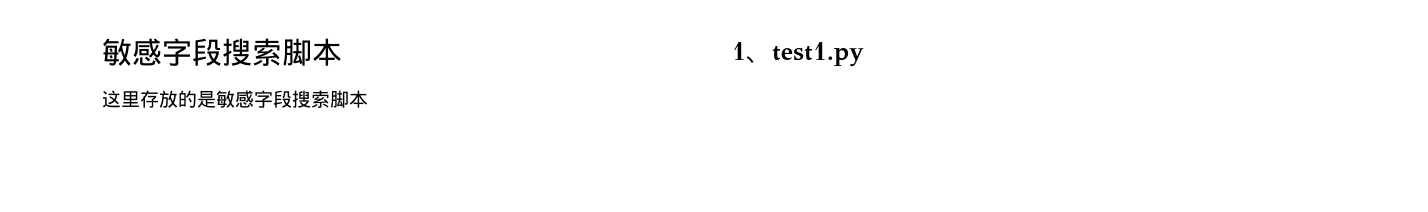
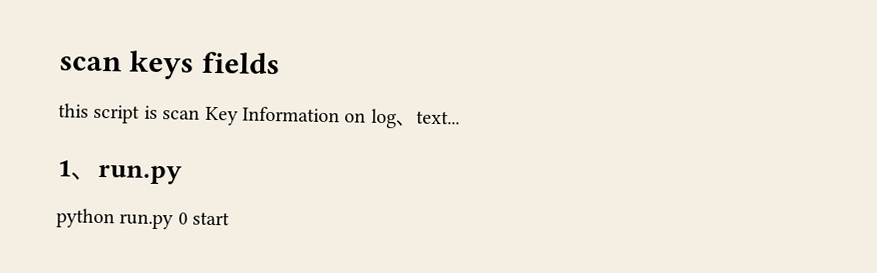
[102,38,342,66] [102,90,368,108] [732,42,864,67] 敏感字段搜索脚本 // 这里存放的是敏感字段搜索脚本 // 1、test1.py -> [59,50,280,80] [58,103,460,129] [57,160,182,185] [56,208,231,230] scan keys fields // this script is scan Key Information on log、text... // 1、run.py // python run.py 0 start

